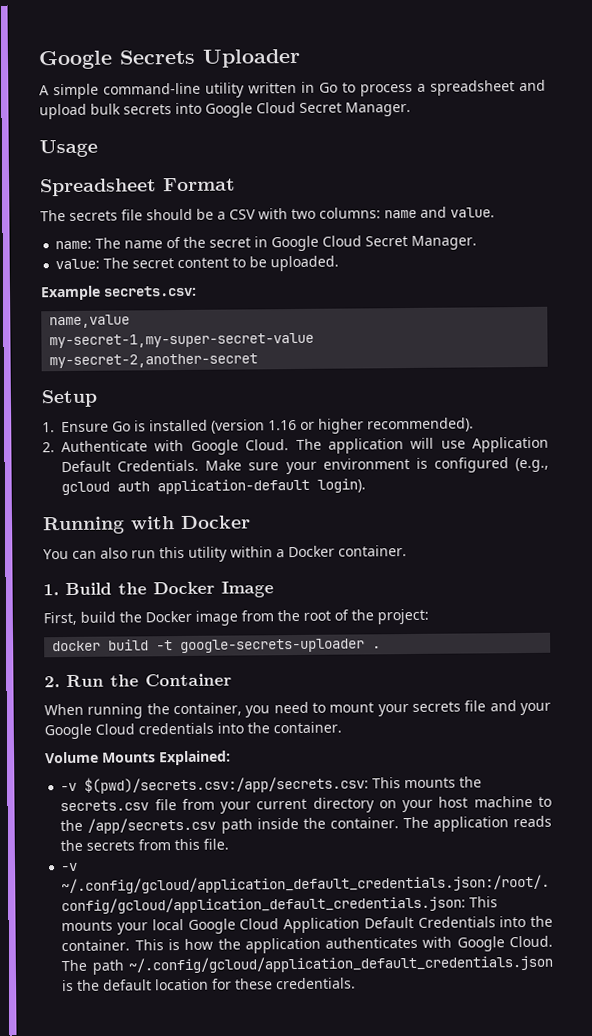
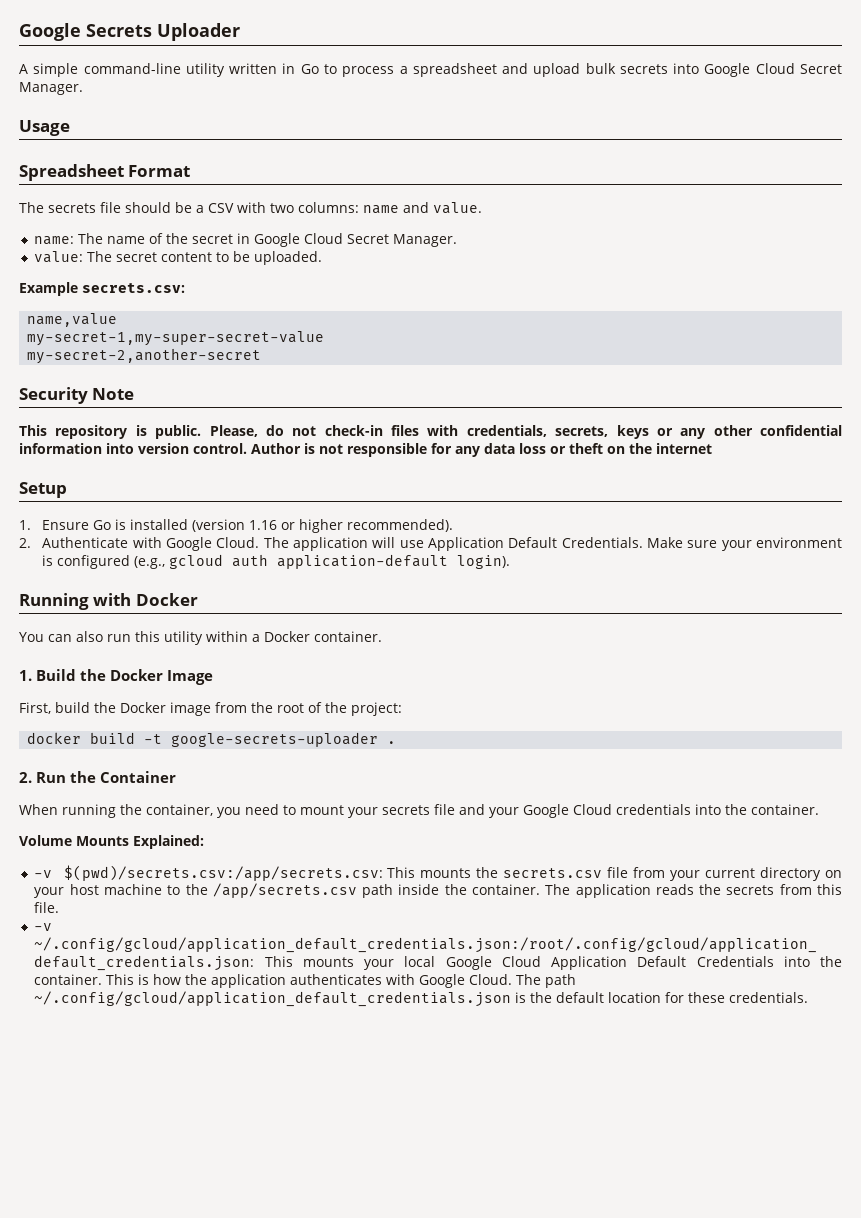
(259, 361) none -> [19,387,135,404] [19,425,842,439] [19,443,712,457] // Security Note // This repository is public. Please, do not check-in files with credentials, secrets, keys or any other confidential information into version control. Author is not responsible for any data loss or theft on the internet

